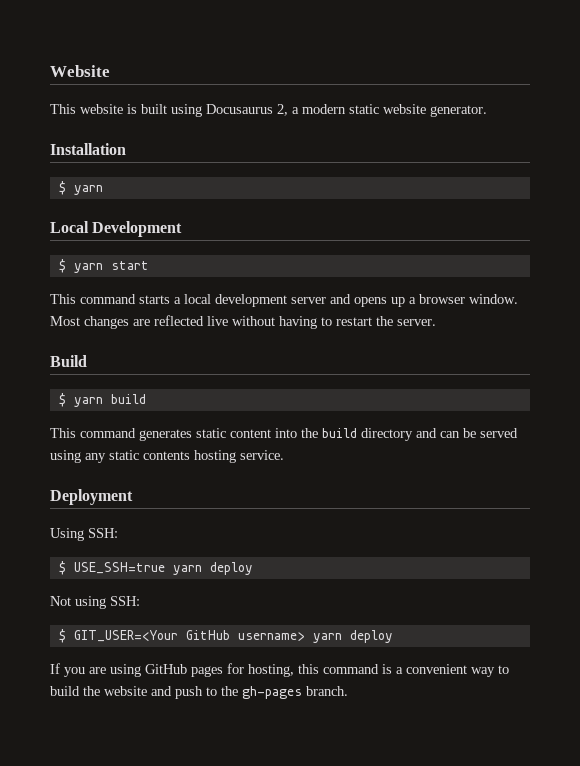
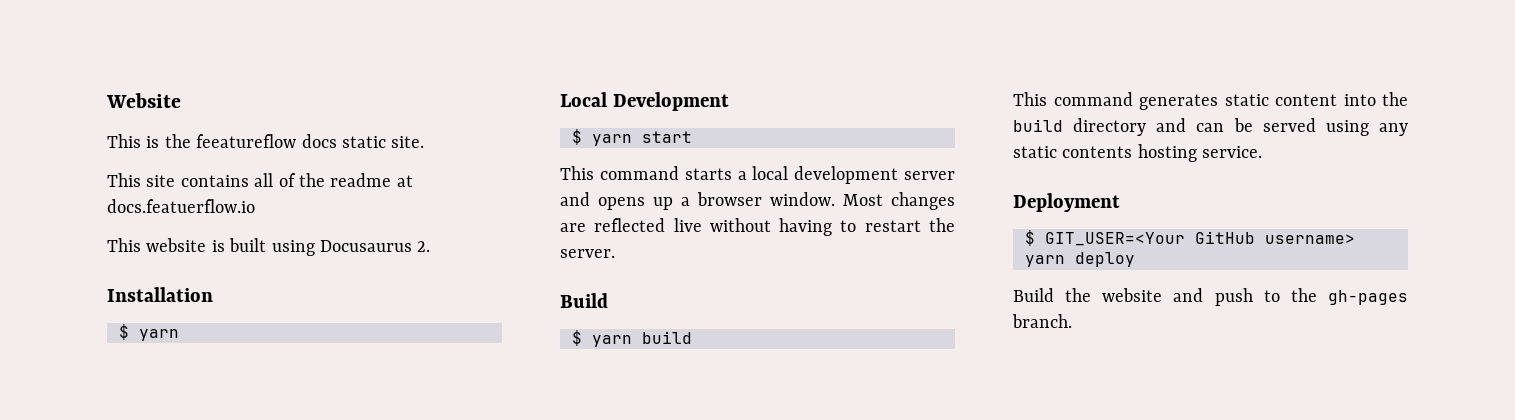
(110, 71) none -> [107,134,425,148] [107,173,413,187] [107,199,255,213] // This is the feeatureflow docs static site. // This site contains all of the readme at docs.featuerflow.io
[277,104,487,117] 2, a modern static website generator. -> [417,241,431,252] 2.
[50,528,118,541] [58,561,253,575] [50,596,140,609] // Using SSH: // $ USE_SSH=true yarn deploy // Not using SSH: -> (1120, 202) none
[50,663,509,677] [50,686,80,696] If you are using GitHub pages for hosting, this command is a convenient way to build -> [1013,288,1054,302] Build

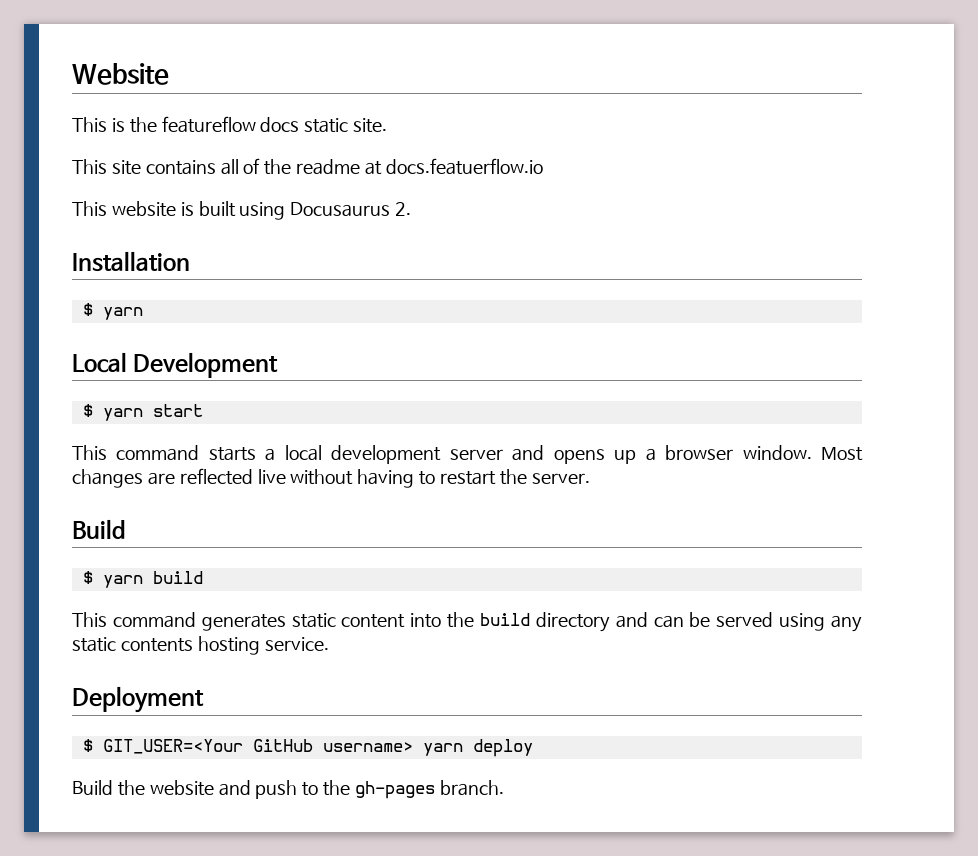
[196,134,297,148] feeatureflow -> [161,116,256,133] featureflow

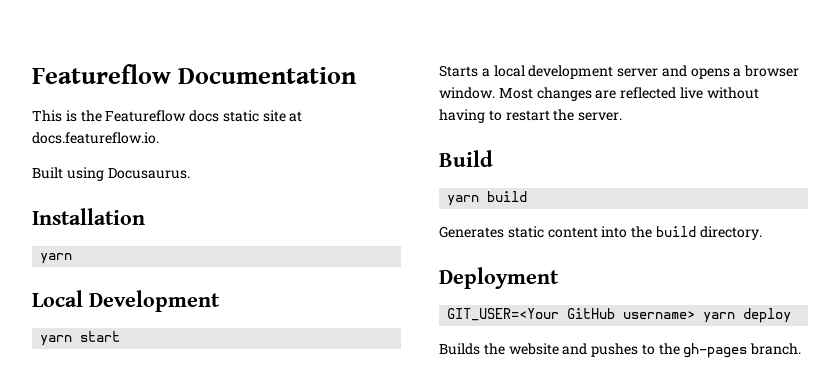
[72,63,169,85] Website -> [32,64,357,84] Featureflow Documentation
[161,116,256,133] featureflow -> [105,110,187,122] Featureflow
[353,118,388,133] [72,158,543,175] [72,201,412,220] site. // This site contains all of the readme at docs.featuerflow.io // This website is built using Docusaurus 2. -> [262,110,303,122] [32,132,159,144] [32,167,190,181] site at docs.featureflow.io. // Built using Docusaurus.
[82,303,93,316] $ -> (145, 216) none
[82,404,93,417] $ -> (220, 301) none
[72,445,256,461] This command starts -> [439,65,478,77] Starts
[614,450,637,464] up -> (730, 73) none
[82,571,93,584] $ -> (493, 158) none
[72,612,286,631] This command generates -> [439,226,504,238] Generates
[535,612,863,632] [72,636,329,655] directory and can be served using any static contents hosting service. -> [699,226,762,240] directory.
[82,739,93,752] $ -> (559, 278) none
[72,780,113,795] Build -> [439,343,480,355] Builds
[255,780,298,799] push -> [591,343,639,357] pushes

